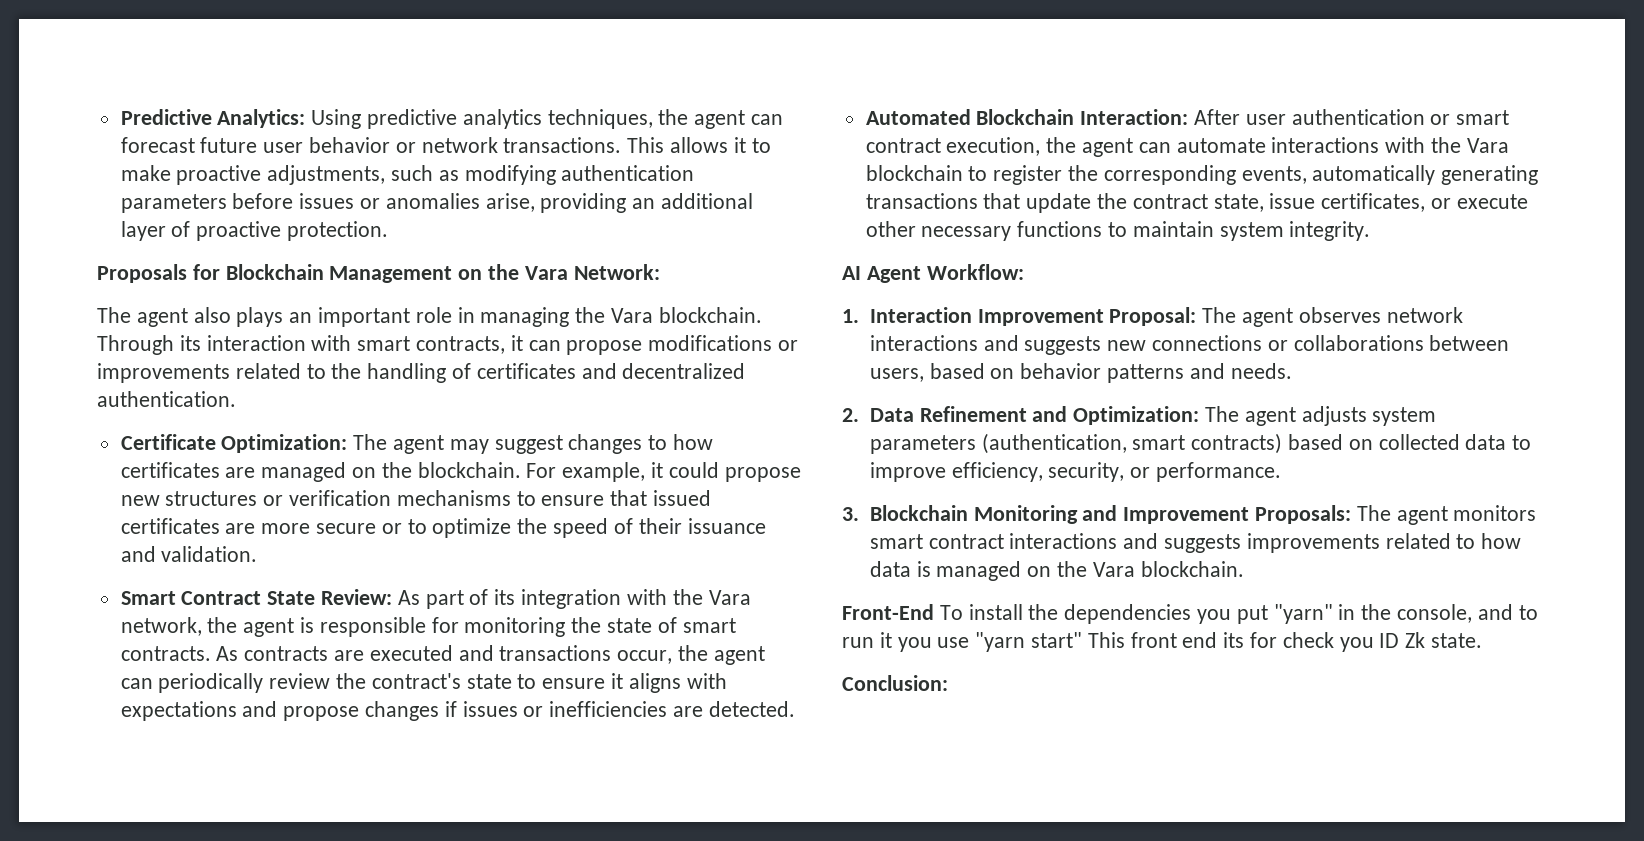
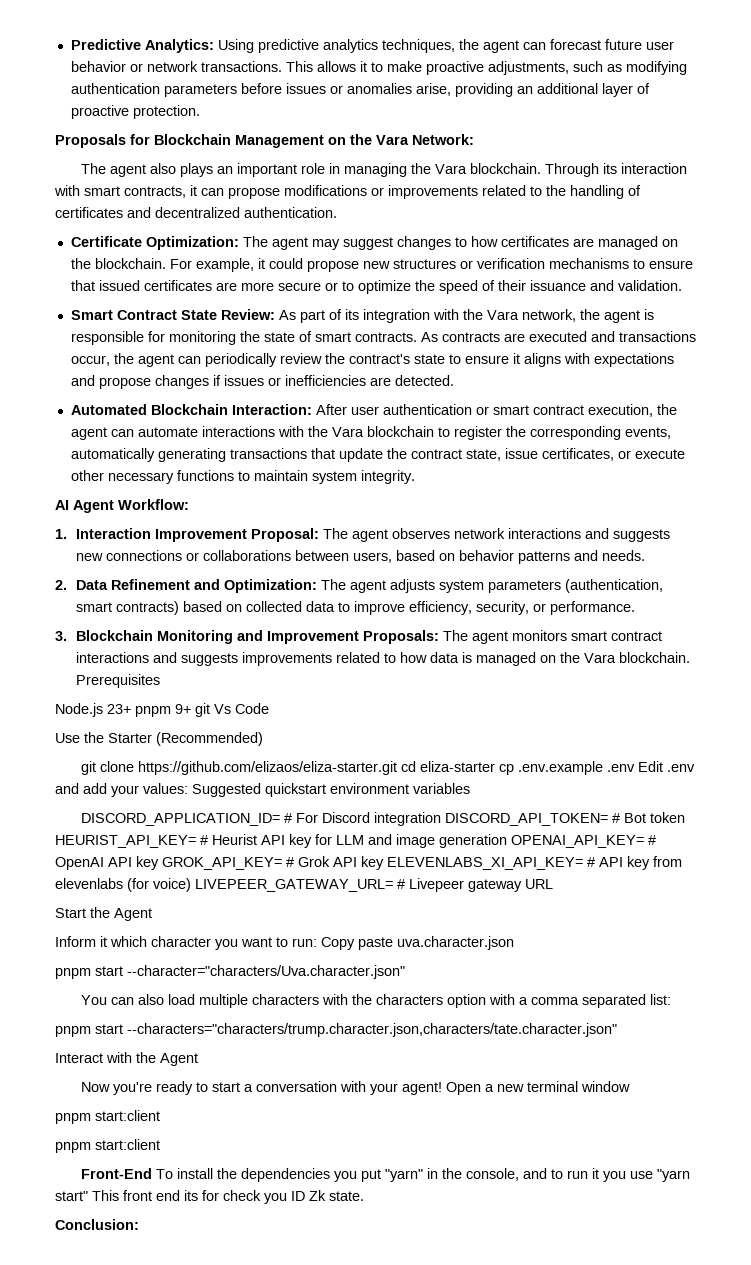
(1244, 569) none -> [75,674,160,688] [55,703,269,717] [55,732,263,746] [80,761,695,775] [55,783,470,797] [80,812,685,826] [55,834,656,848] [55,856,682,870] [55,878,553,892] [55,907,152,921] [55,936,514,950] [55,965,405,979] [80,994,671,1008] [55,1023,617,1037] [55,1052,198,1066] [80,1081,630,1095] [55,1110,160,1124] [55,1139,160,1153] Prerequisites // Node.js 23+ pnpm 9+ git Vs Code // Use the Starter (Recommended) // git clone https://github.com/elizaos/eliza-starter.git cd eliza-starter cp .env.example .env Edit .env and add your values: Suggested quickstart environment variables // DISCORD_APPLICATION_ID= # For Discord integration DISCORD_API_TOKEN= # Bot token HEURIST_API_KEY= # Heurist API key for LLM and image generation OPENAI_API_KEY= # OpenAI API key GROK_API_KEY= # Grok API key ELEVENLABS_XI_API_KEY= # API key from elevenlabs (for voice) LIVEPEER_GATEWAY_URL= # Livepeer gateway URL // Start the Agent // Inform it which character you want to run: Copy paste uva.character.json // pnpm start --character="characters/Uva.character.json" // You can also load multiple characters with the characters option with a comma separated list: // pnpm start --characters="characters/trump.character.json,characters/tate.character.json" // Interact with the Agent // Now you're ready to start a conversation with your agent! Open a new terminal window // pnpm start:client // pnpm start:client

